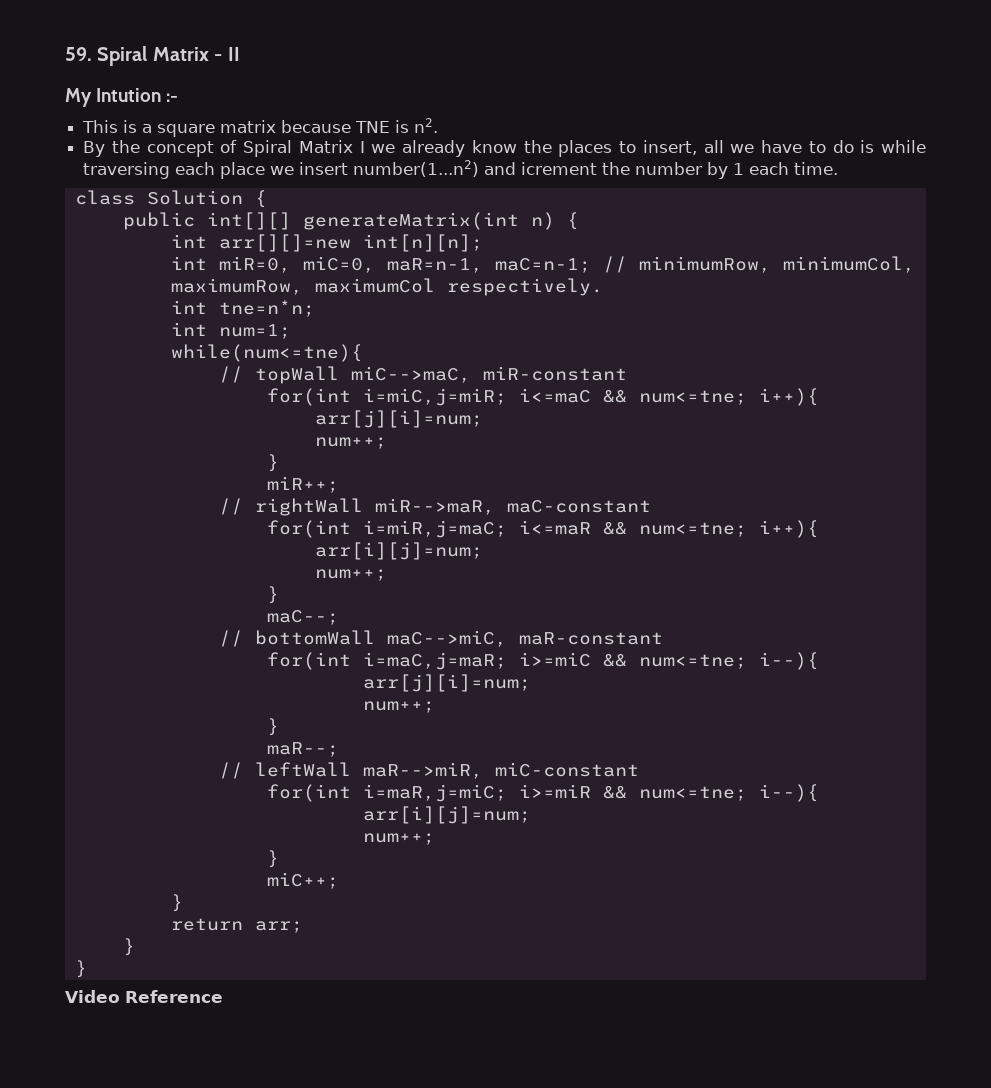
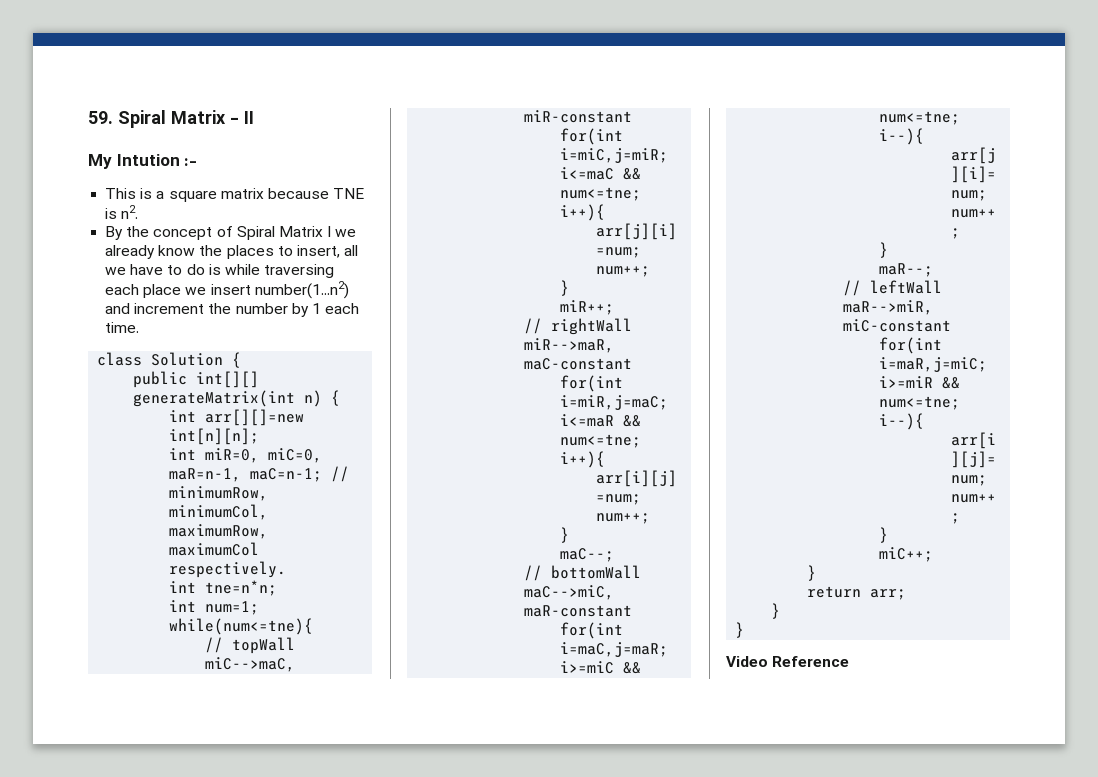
[521,162,598,175] icrement -> [134,303,205,314] increment

